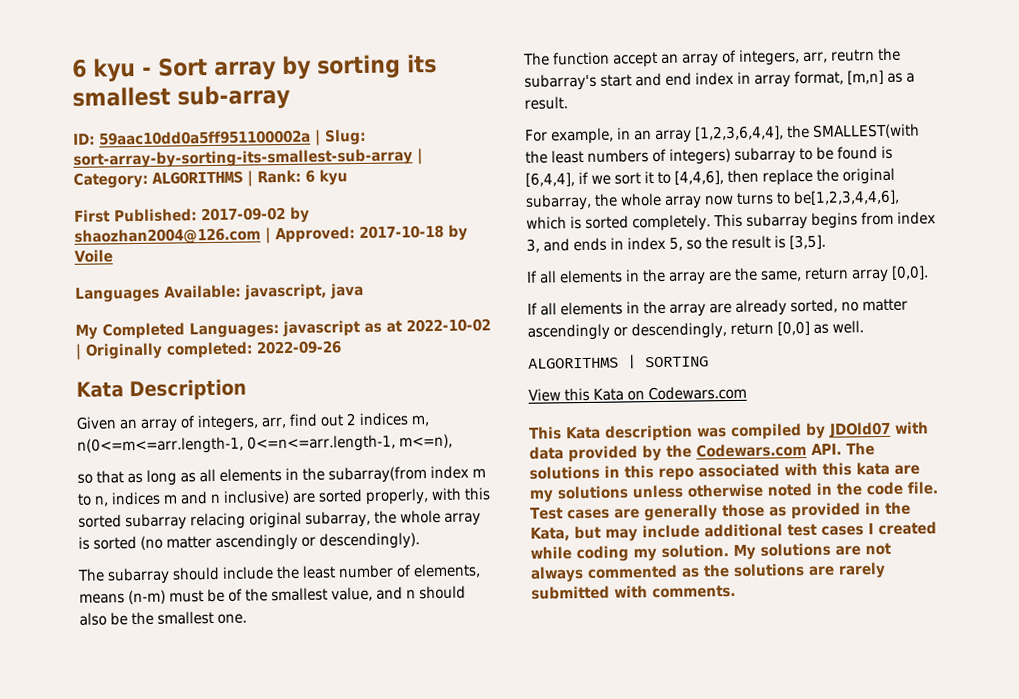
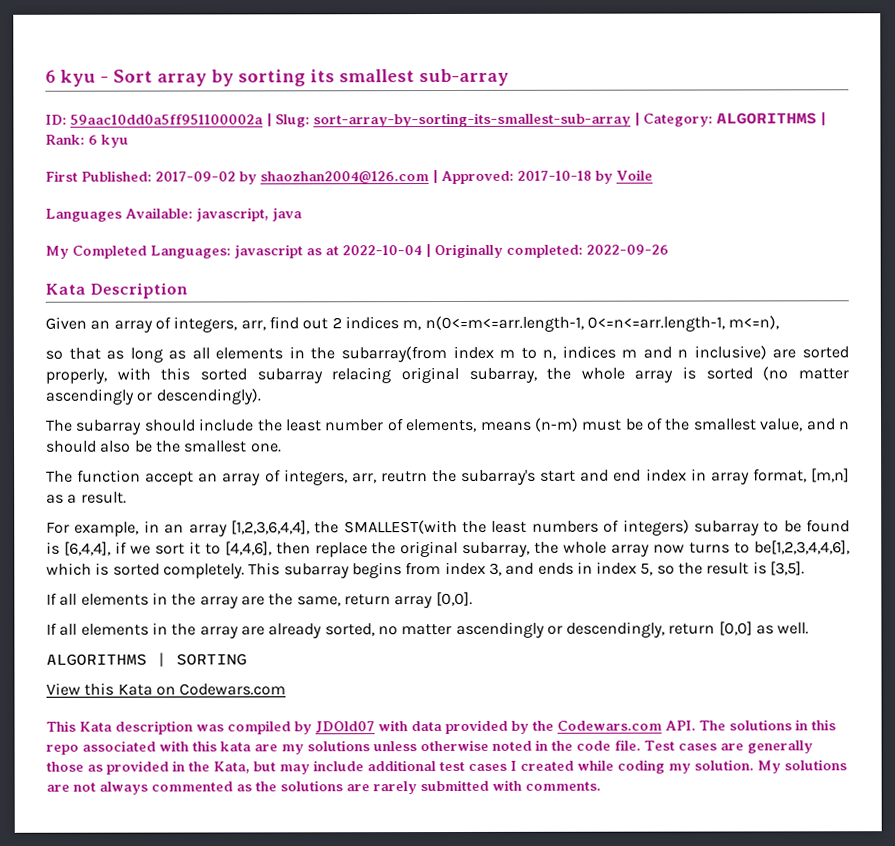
[406,318,491,333] 2022-10-02 -> [342,245,422,256] 2022-10-04

